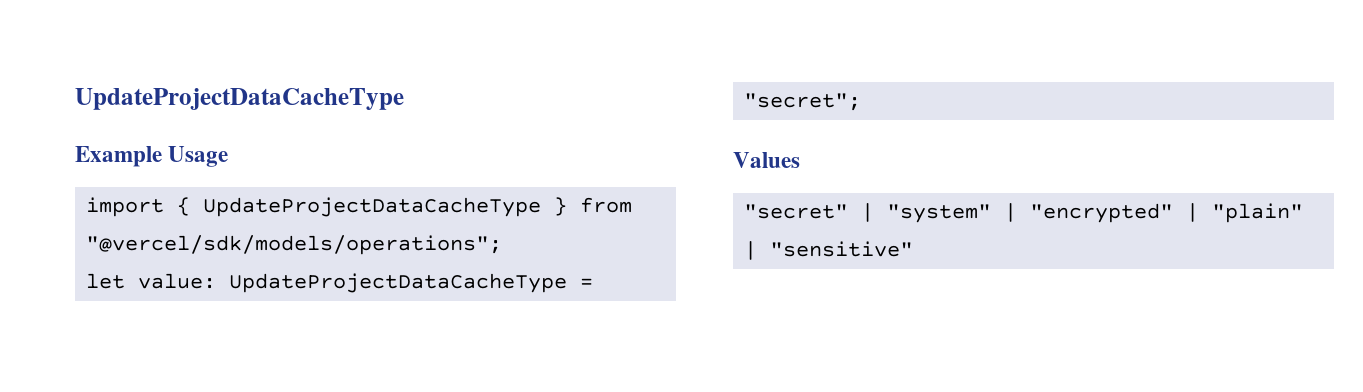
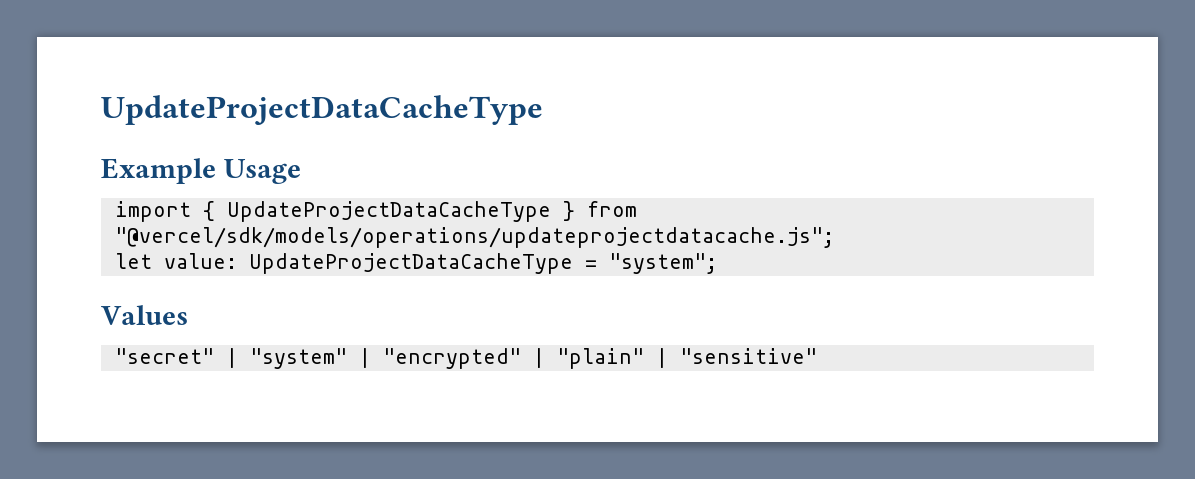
[86,235,503,255] "@vercel/sdk/models/operations"; -> [114,227,834,248] "@vercel/sdk/models/operations/updateprojectdatacache.js";
[744,93,862,111] "secret"; -> [608,253,717,274] "system";

